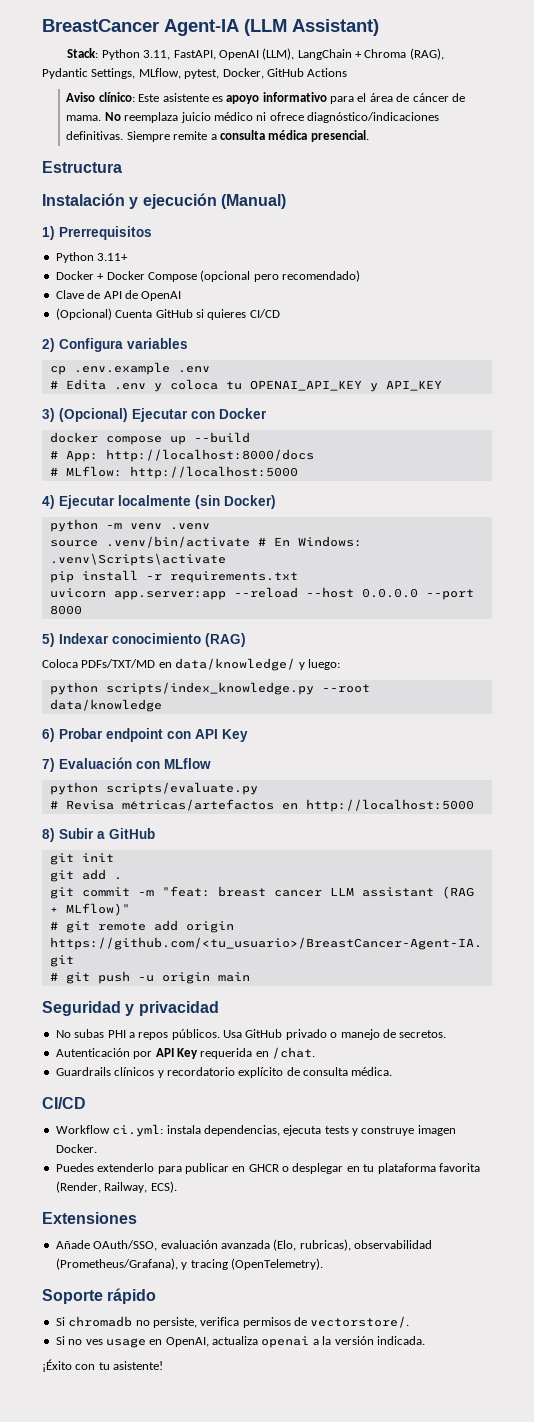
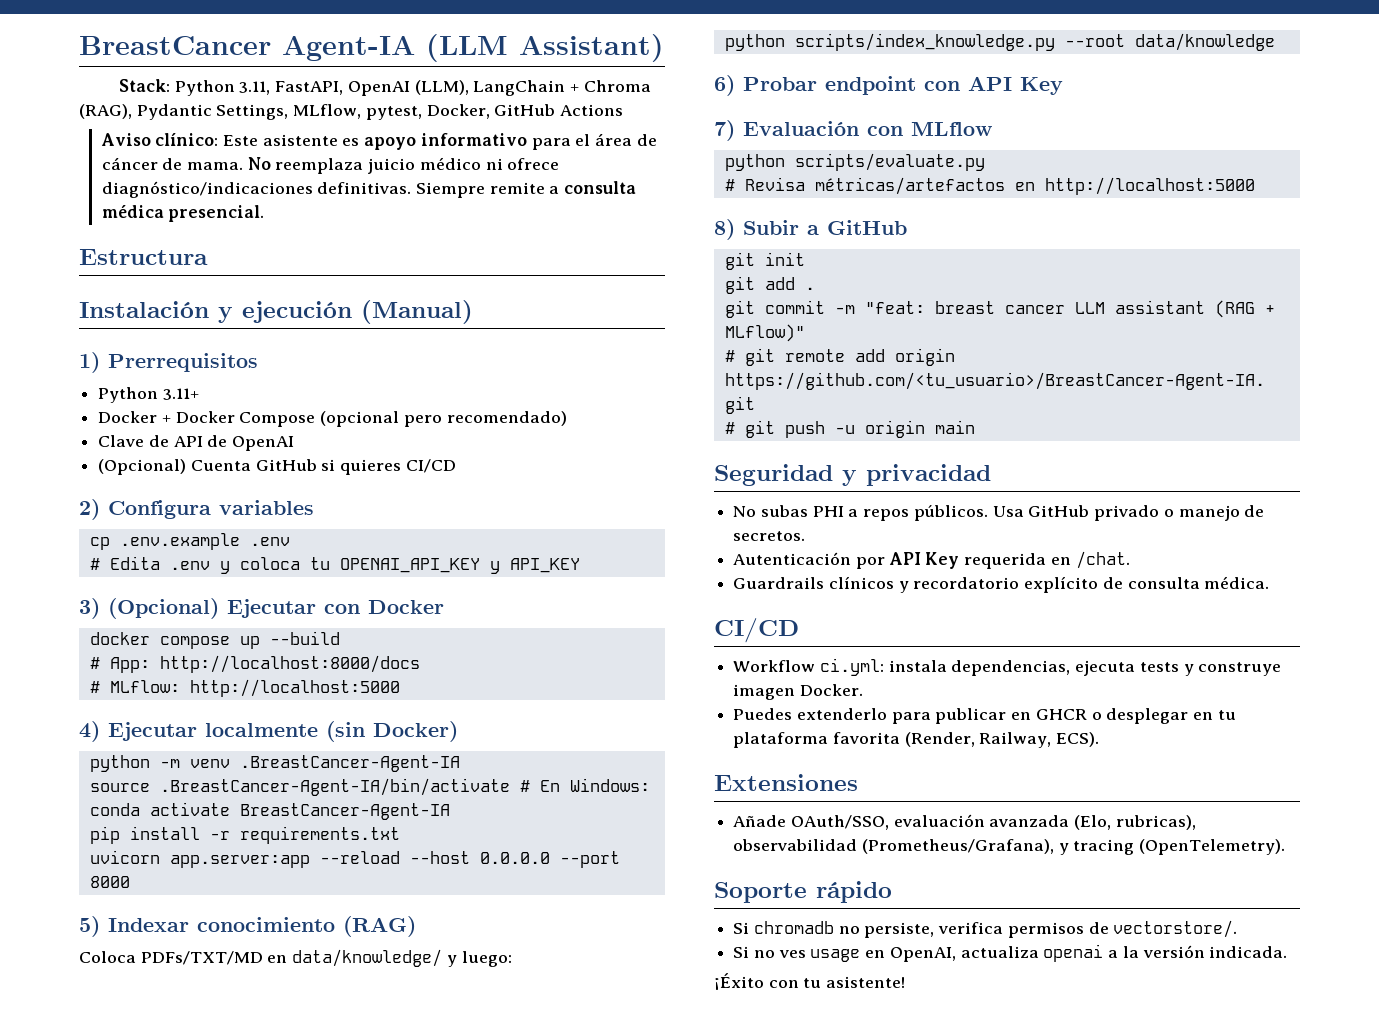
[169,523,210,530] .venv -> [239,755,460,772] .BreastCancer-Agent-IA
[105,536,250,548] .venv/bin/activate -> [159,778,510,796] .BreastCancer-Agent-IA/bin/activate
[49,553,226,566] .venv\Scripts\activate -> [89,802,450,820] conda activate BreastCancer-Agent-IA

